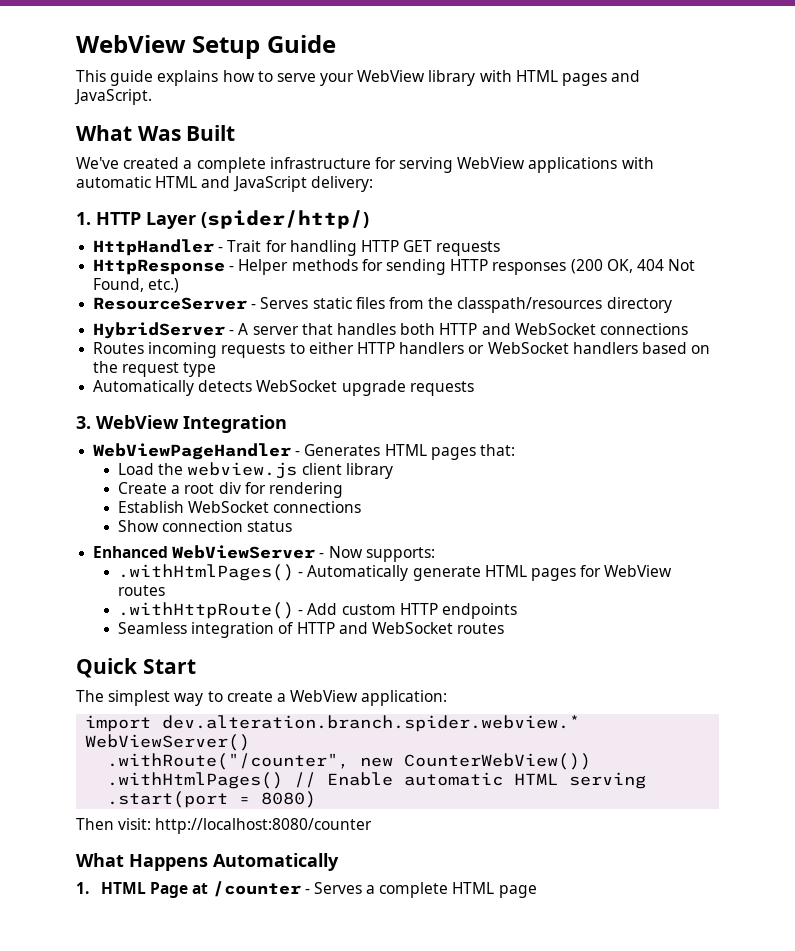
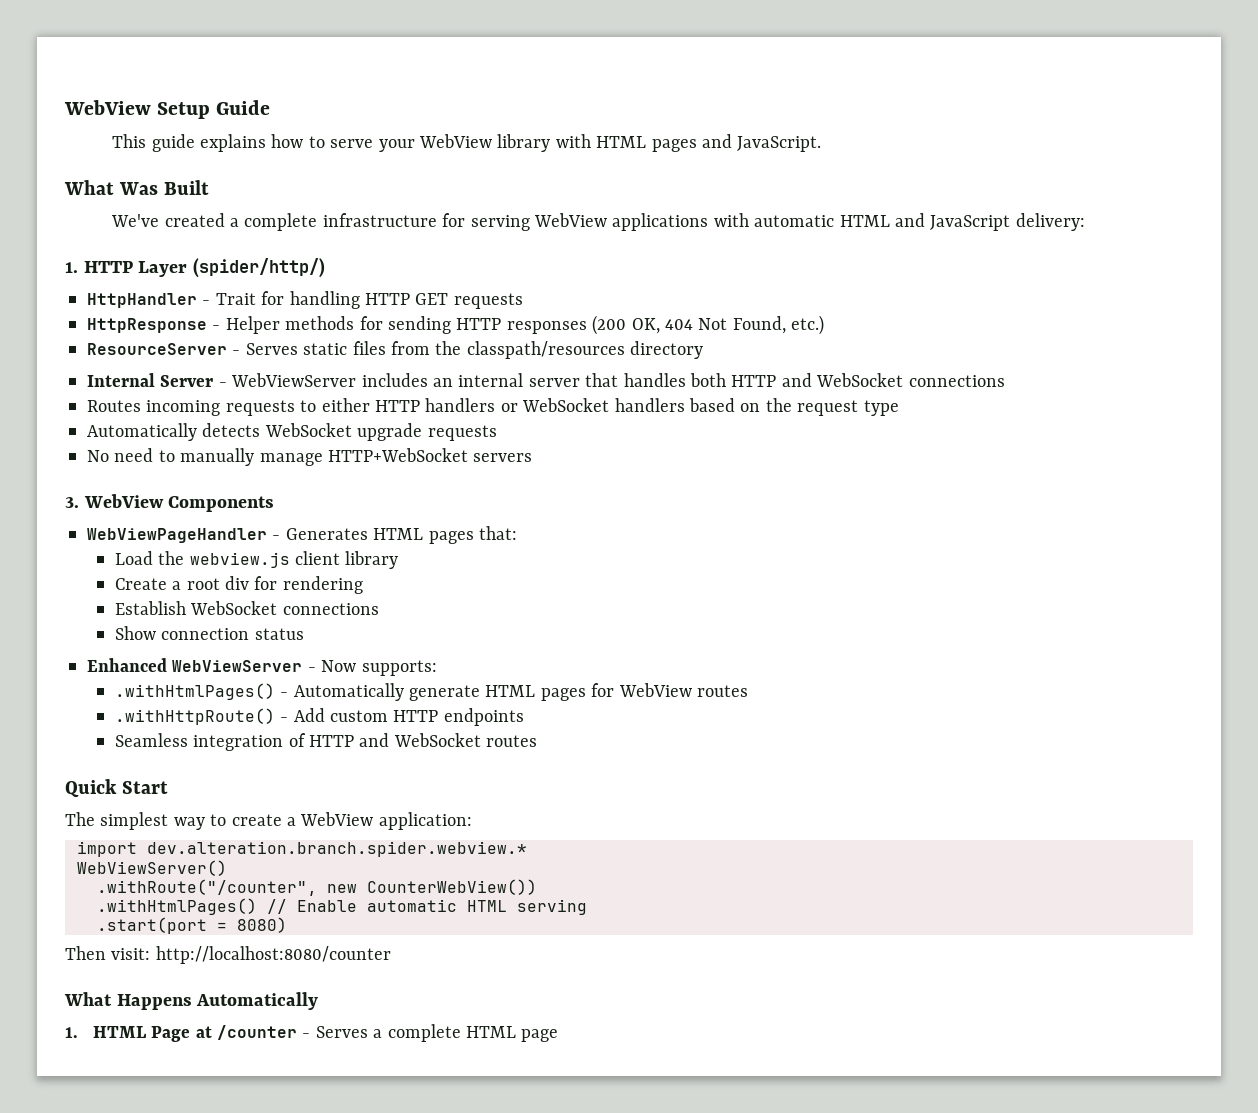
[93,322,249,339] HybridServer - A -> [87,373,524,387] Internal Server - WebViewServer includes an internal
(474, 388) none -> [87,448,533,466] // No need to manually manage HTTP+WebSocket servers
[183,415,287,433] Integration -> [168,496,275,512] Components

